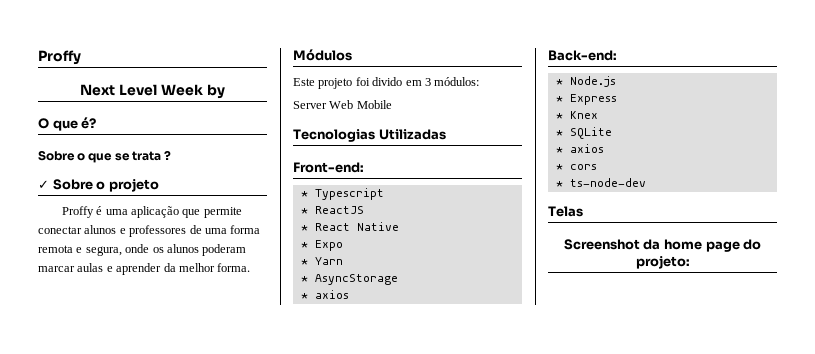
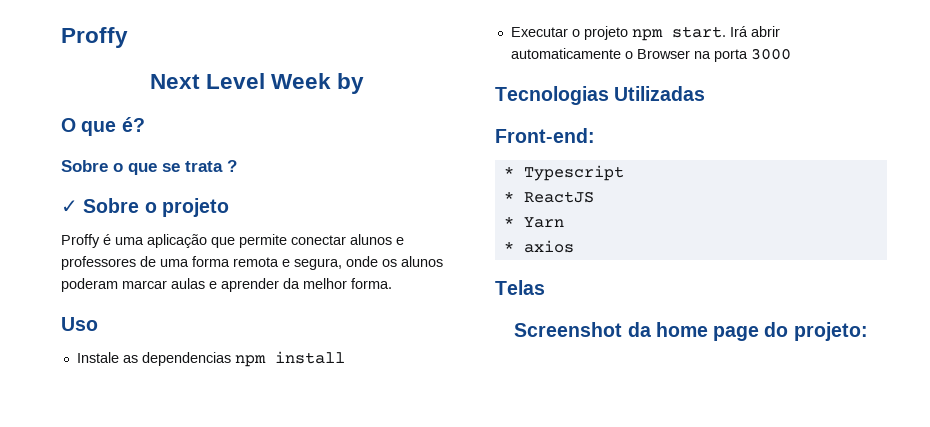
[293,49,352,61] [293,77,480,89] [293,100,392,109] Módulos // Este projeto foi divido em 3 módulos: // Server Web Mobile -> [61,317,98,331] [76,351,345,367] [510,26,780,41] [510,48,791,62] Uso // Instale as dependencias npm install // Executar o projeto npm start. Irá abrir automaticamente o Browser na porta 3000
[300,222,399,231] [300,240,343,251] // * React Native // * Expo -> (594, 197) none
[300,274,398,285] [300,290,349,299] [548,50,617,61] [555,76,616,87] [555,94,617,105] [555,111,598,119] [555,127,612,139] [555,144,604,153] [555,164,597,170] [555,178,646,187] // * AsyncStorage // * axios // Back-end: // * Node.js // * Express // * Knex // * SQLite // * axios // * cors // * ts-node-dev -> [503,240,574,253] // * axios

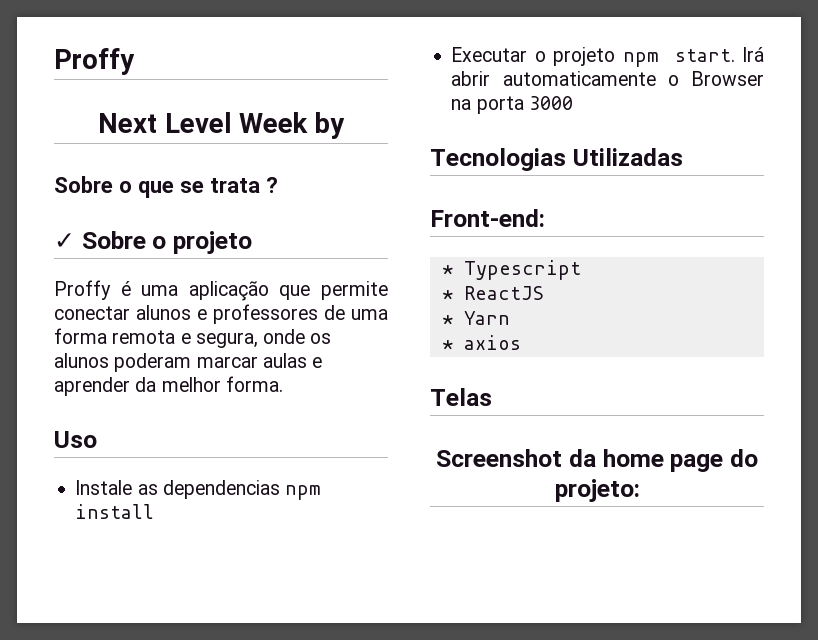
[61,117,145,136] // O que é? -> (345, 125) none

